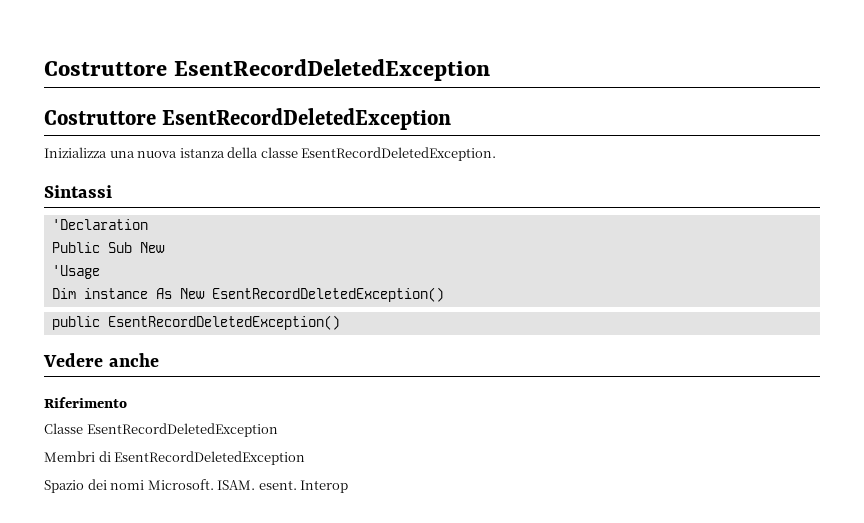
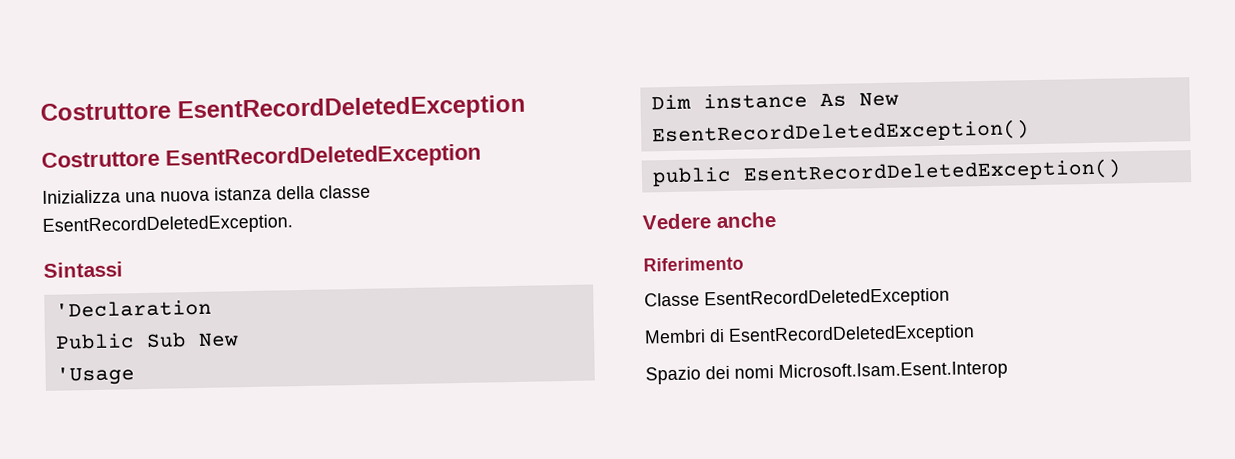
[147,479,349,493] Microsoft. ISAM. esent. Interop -> [778,360,1008,382] Microsoft.Isam.Esent.Interop

